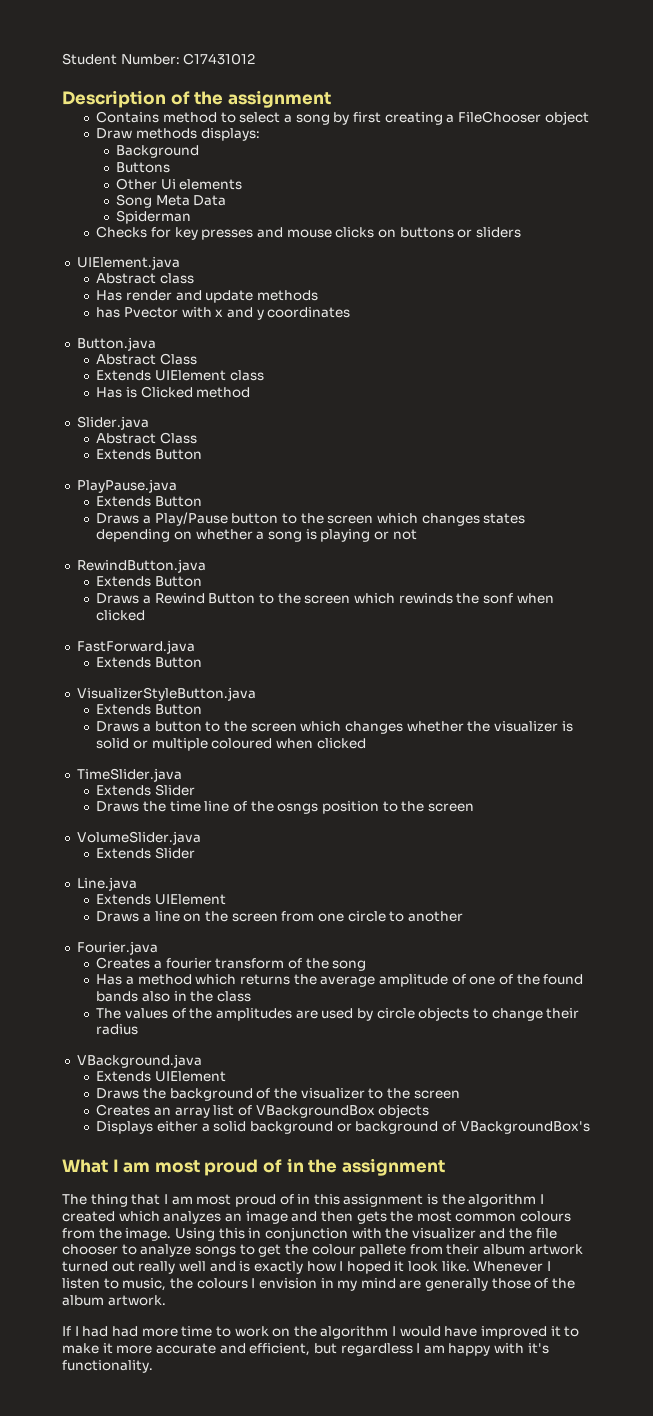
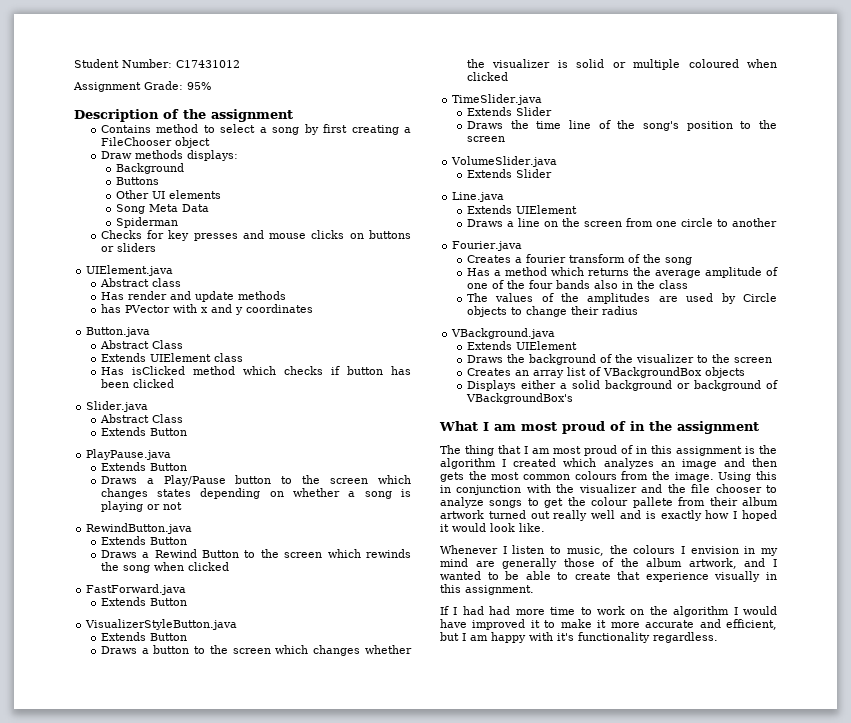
(256, 59) none -> [73,81,211,92] // Assignment Grade: 95%
[160,179,176,190] Ui -> [151,191,165,199] UI
[124,307,179,318] Pvector -> [124,305,170,313] PVector
[126,386,251,398] is Clicked method -> [131,366,411,375] [100,379,174,388] isClicked method which checks if button has been clicked
[482,593,513,604] sonf -> [122,565,150,573] song
[277,803,319,814] osngs -> [642,121,679,131] song's
[543,974,584,985] found -> [528,280,553,289] four
[376,1008,415,1019] circle -> [743,293,777,302] Circle
(405, 1266) none -> [452,523,486,532] would
(470, 1266) none -> (545, 527) //
[107,1295,166,1306] artwork. -> [688,558,777,569] [440,571,777,582] [440,584,534,595] artwork, and I wanted to be able to create that experience visually in this assignment.
[340,1343,413,1356] regardless -> (459, 636) none
[62,1360,153,1373] functionality. -> [578,632,718,643] functionality regardless.

